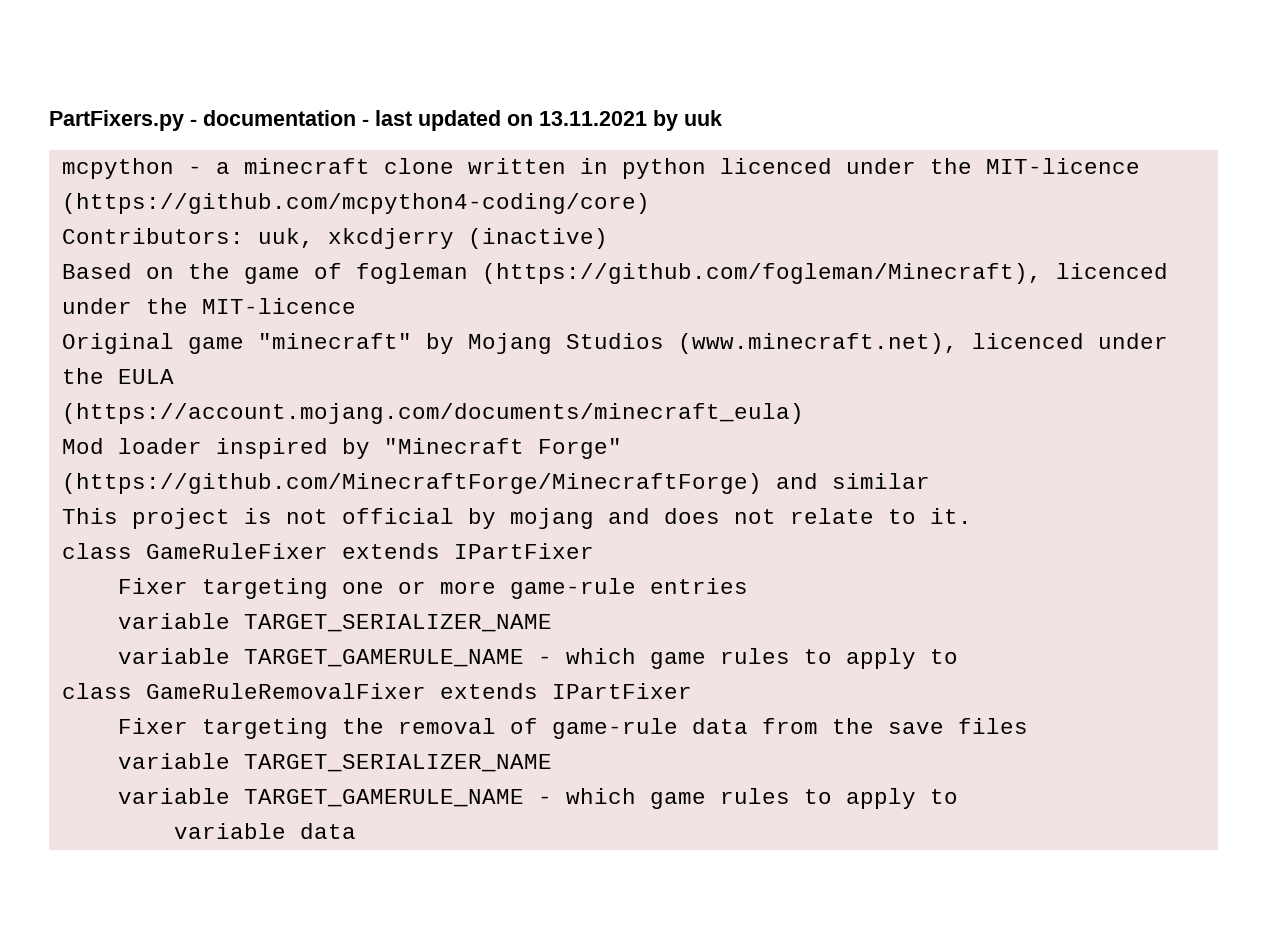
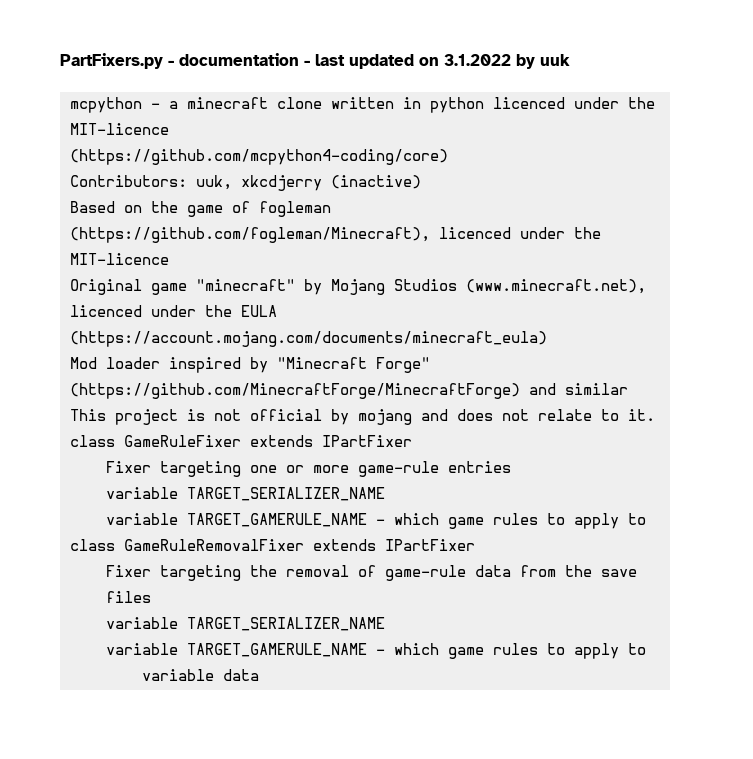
[539,111,647,126] 13.11.2021 -> [444,54,511,66] 3.1.2022

